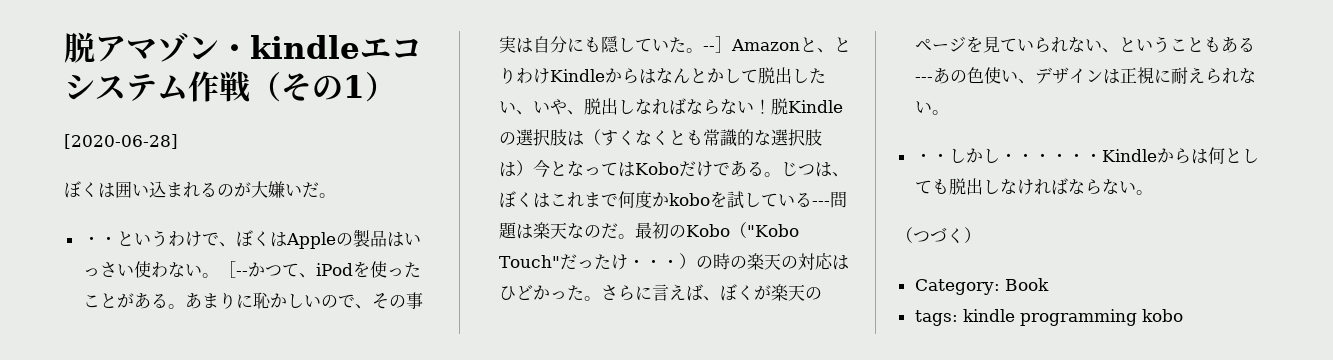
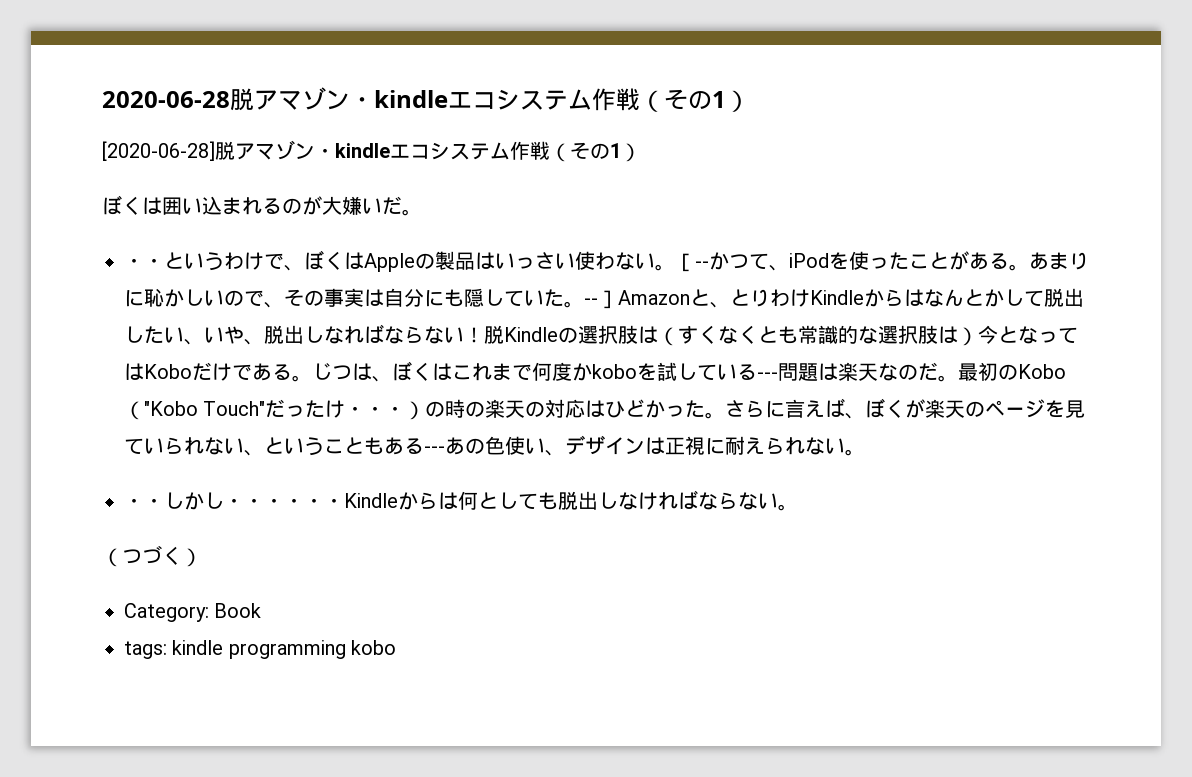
(64, 47) none -> [102,91,230,108] 2020-06-28
(178, 141) none -> [215,140,641,162] 脱アマゾン・kindleエコシステム作戦（その1）

